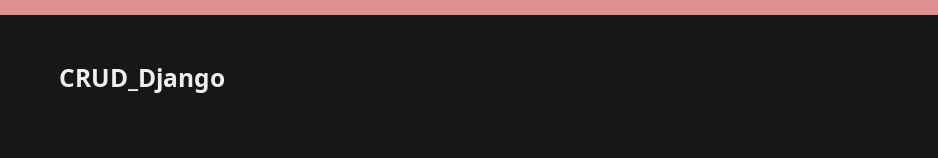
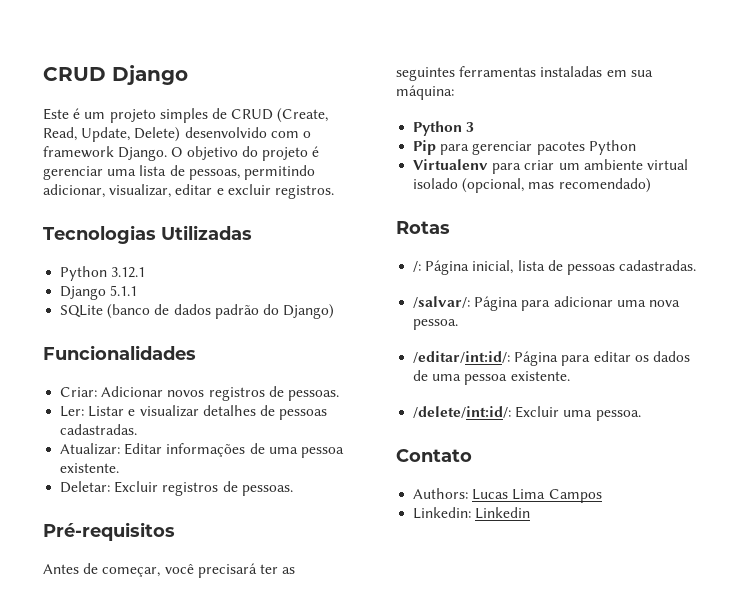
[59,68,225,93] CRUD_Django -> [43,65,188,85] [43,108,329,123] [43,127,311,142] [43,146,320,161] [43,165,315,180] [43,184,334,199] [43,225,252,244] [60,266,146,281] [60,285,138,300] [60,304,335,319] [43,345,196,360] [60,386,339,401] [60,405,328,420] [60,424,138,435] [60,443,344,458] [60,463,120,473] [60,481,293,496] [43,522,175,541] [43,563,296,578] [396,66,653,81] [396,85,454,100] [413,121,475,136] [413,140,636,155] [413,159,688,174] [413,178,651,193] [396,221,450,234] [413,260,697,275] [413,296,680,311] [413,319,459,330] [413,351,690,366] [413,370,570,385] [413,406,641,421] [396,449,472,462] [413,488,602,503] [413,507,531,519] CRUD Django // Este é um projeto simples de CRUD (Create, Read, Update, Delete) desenvolvido com o framework Django. O objetivo do projeto é gerenciar uma lista de pessoas, permitindo adicionar, visualizar, editar e excluir registros. // Tecnologias Utilizadas // Python 3.12.1 // Django 5.1.1 // SQLite (banco de dados padrão do Django) // Funcionalidades // Criar: Adicionar novos registros de pessoas. // Ler: Listar e visualizar detalhes de pessoas cadastradas. // Atualizar: Editar informações de uma pessoa existente. // Deletar: Excluir registros de pessoas. // Pré-requisitos // Antes de começar, você precisará ter as seguintes ferramentas instaladas em sua máquina: // Python 3 // Pip para gerenciar pacotes Python // Virtualenv para criar um ambiente virtual isolado (opcional, mas recomendado) // Rotas // /: Página inicial, lista de pessoas cadastradas. // /salvar/: Página para adicionar uma nova pessoa. // /editar/int:id/: Página para editar os dados de uma pessoa existente. // /delete/int:id/: Excluir uma pessoa. // Contato // Authors: Lucas Lima Campos // Linkedin: Linkedin

